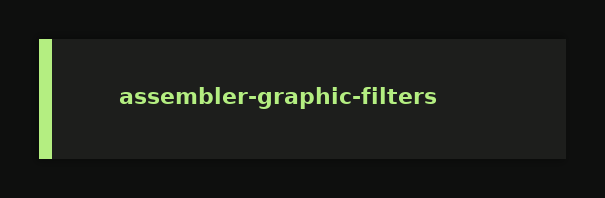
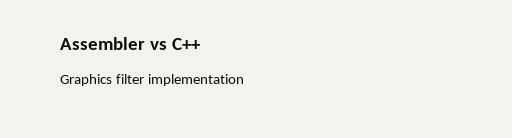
[119,87,437,109] assembler-graphic-filters -> [60,37,201,50] [60,74,244,86] Assembler vs C++ // Graphics filter implementation

